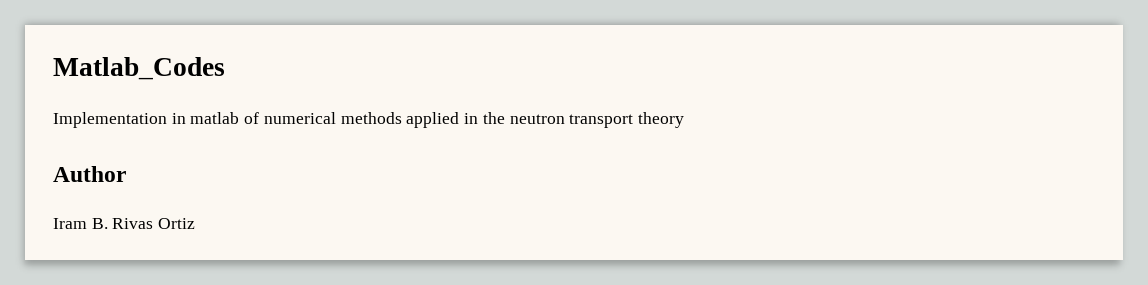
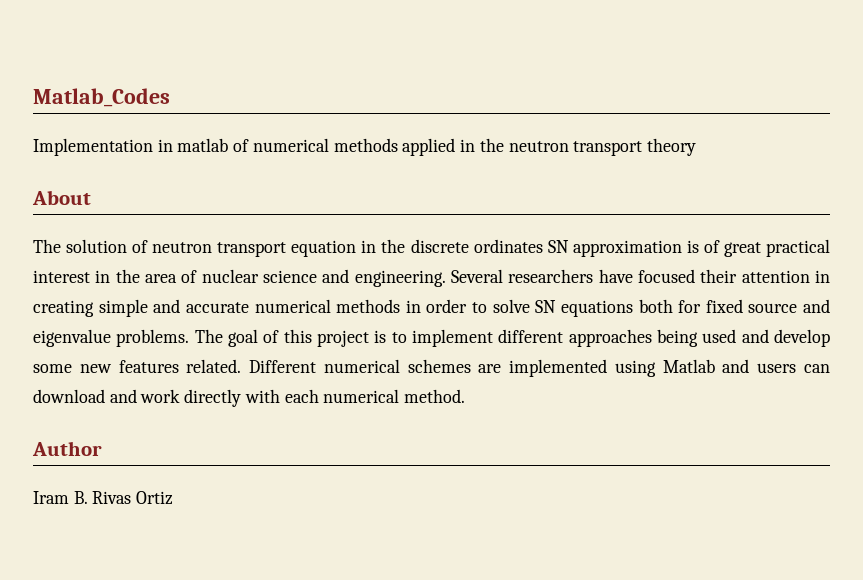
(684, 120) none -> [32,190,91,205] [33,239,831,257] [33,269,831,287] [33,299,830,317] [33,329,831,347] [33,359,830,377] [33,389,466,407] // About // The solution of neutron transport equation in the discrete ordinates SN approximation is of great practical interest in the area of nuclear science and engineering. Several researchers have focused their attention in creating simple and accurate numerical methods in order to solve SN equations both for fixed source and eigenvalue problems. The goal of this project is to implement different approaches being used and develop some new features related. Different numerical schemes are implemented using Matlab and users can download and work directly with each numerical method.

